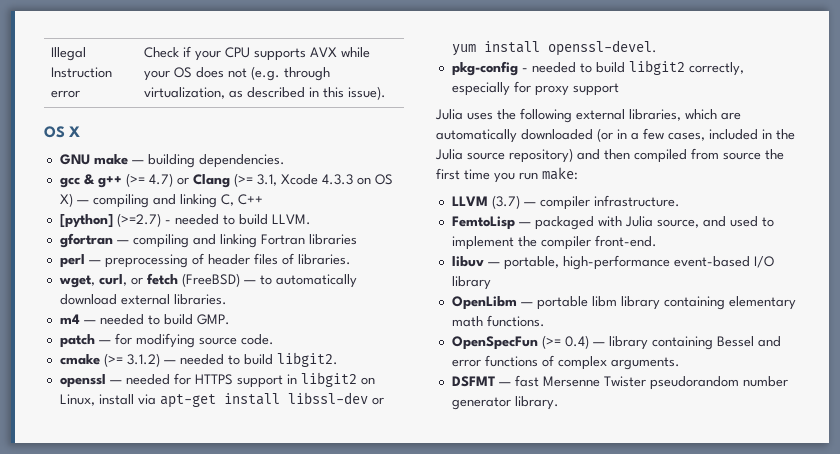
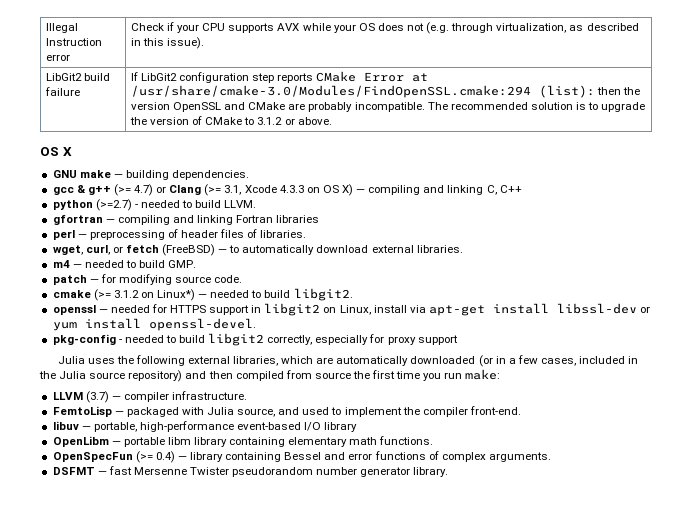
(387, 93) none -> [45,73,111,81] [44,87,80,96] [130,71,429,83] [130,85,641,98] [130,102,646,112] [129,116,332,125] // LibGit2 build failure | If LibGit2 configuration step reports CMake Error at /usr/share/cmake-3.0/Modules/FindOpenSSL.cmake:294 (list): then the version OpenSSL and CMake are probably incompatible. The recommended solution is to upgrade the version of CMake to 3.1.2 or above.
[59,214,113,228] [python] -> [52,200,93,210] python
[126,353,160,367] 3.1.2) -> [113,289,196,301] 3.1.2 on Linux*)

